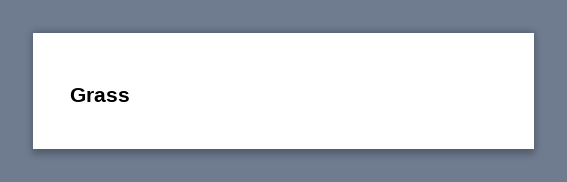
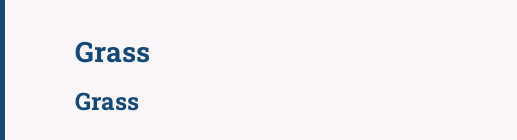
[70,88,130,102] Grass -> [75,41,150,63] [75,92,139,111] Grass // Grass

